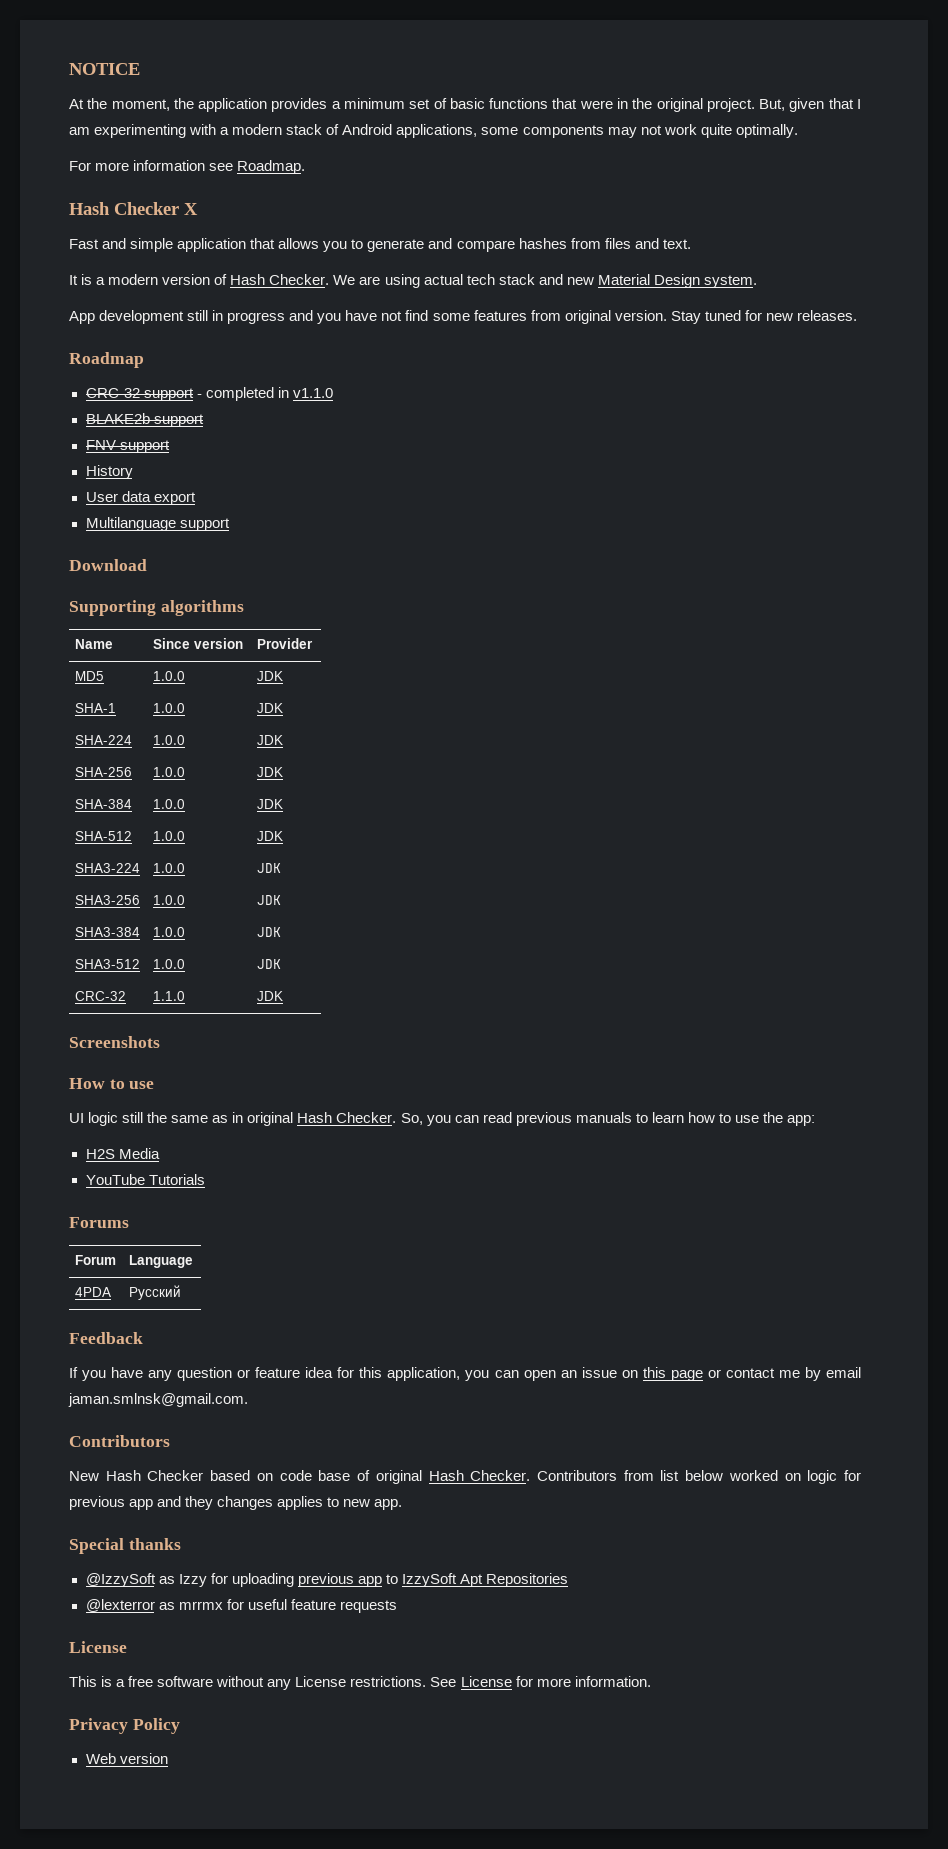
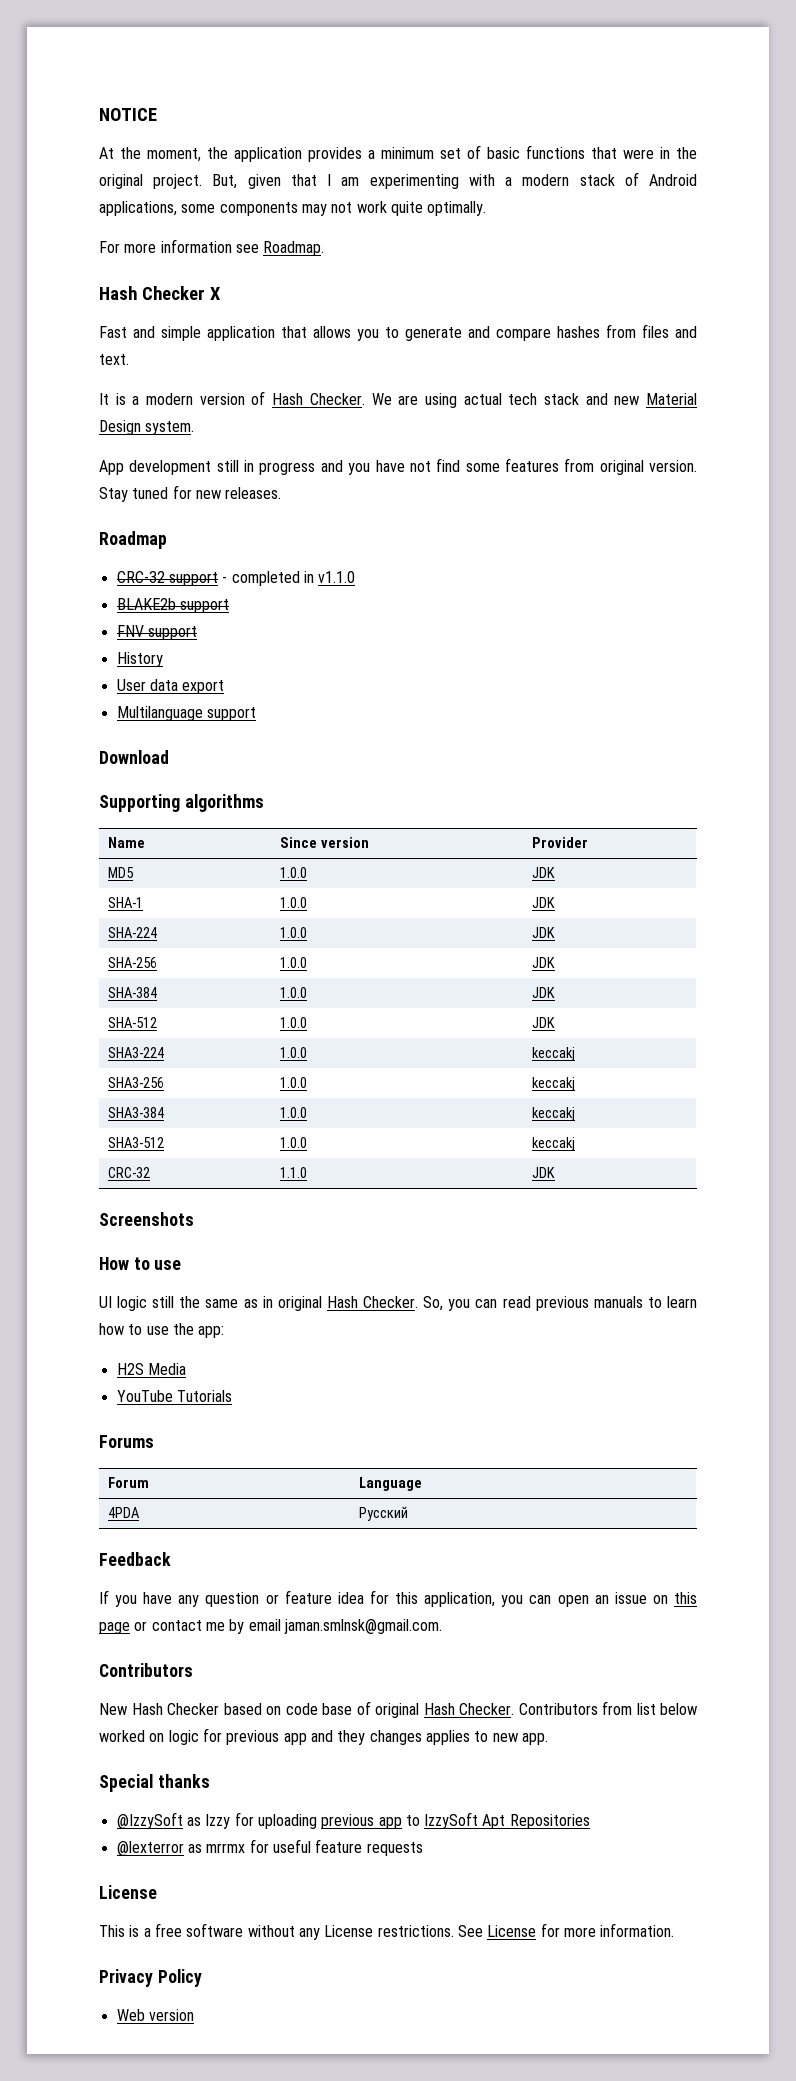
[257,863,282,873] JDK -> [531,1047,575,1061] keccakj
[257,895,282,905] JDK -> [531,1077,575,1091] keccakj
[257,927,282,937] JDK -> [531,1107,575,1121] keccakj
[257,959,282,969] JDK -> [531,1137,575,1151] keccakj

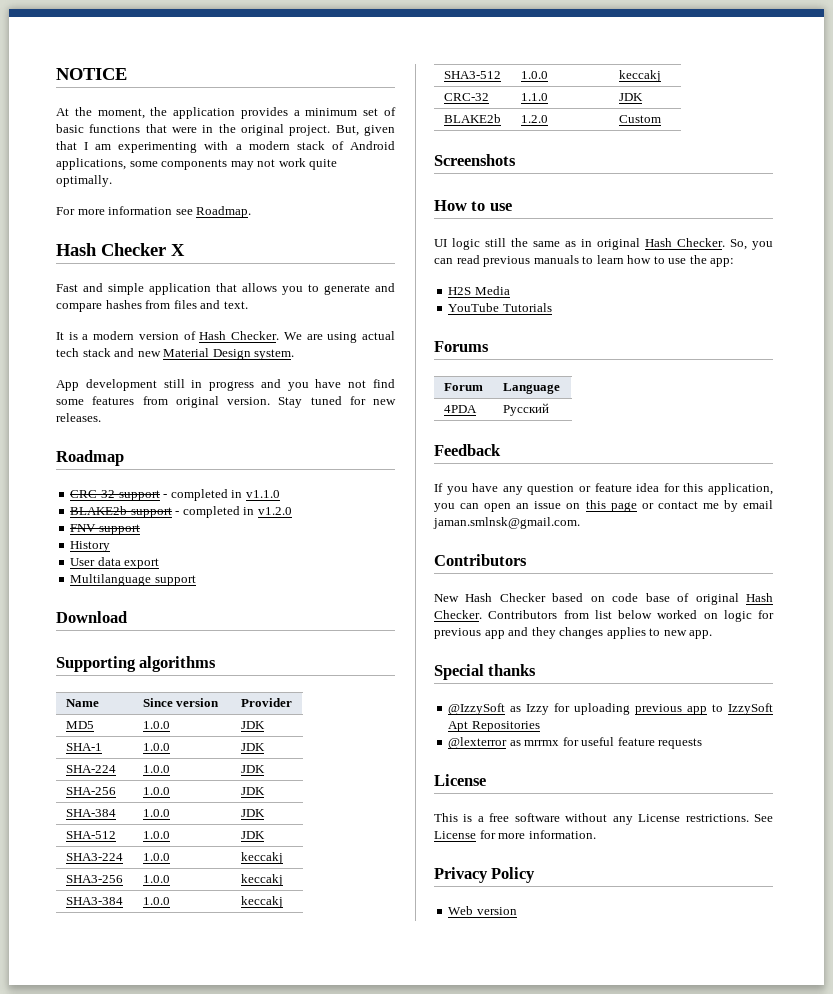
(229, 606) none -> [175,506,292,518] - completed in v1.2.0
(555, 1172) none -> [443,114,501,123] [520,115,548,123] [618,115,661,123] // BLAKE2b | 1.2.0 | Custom

